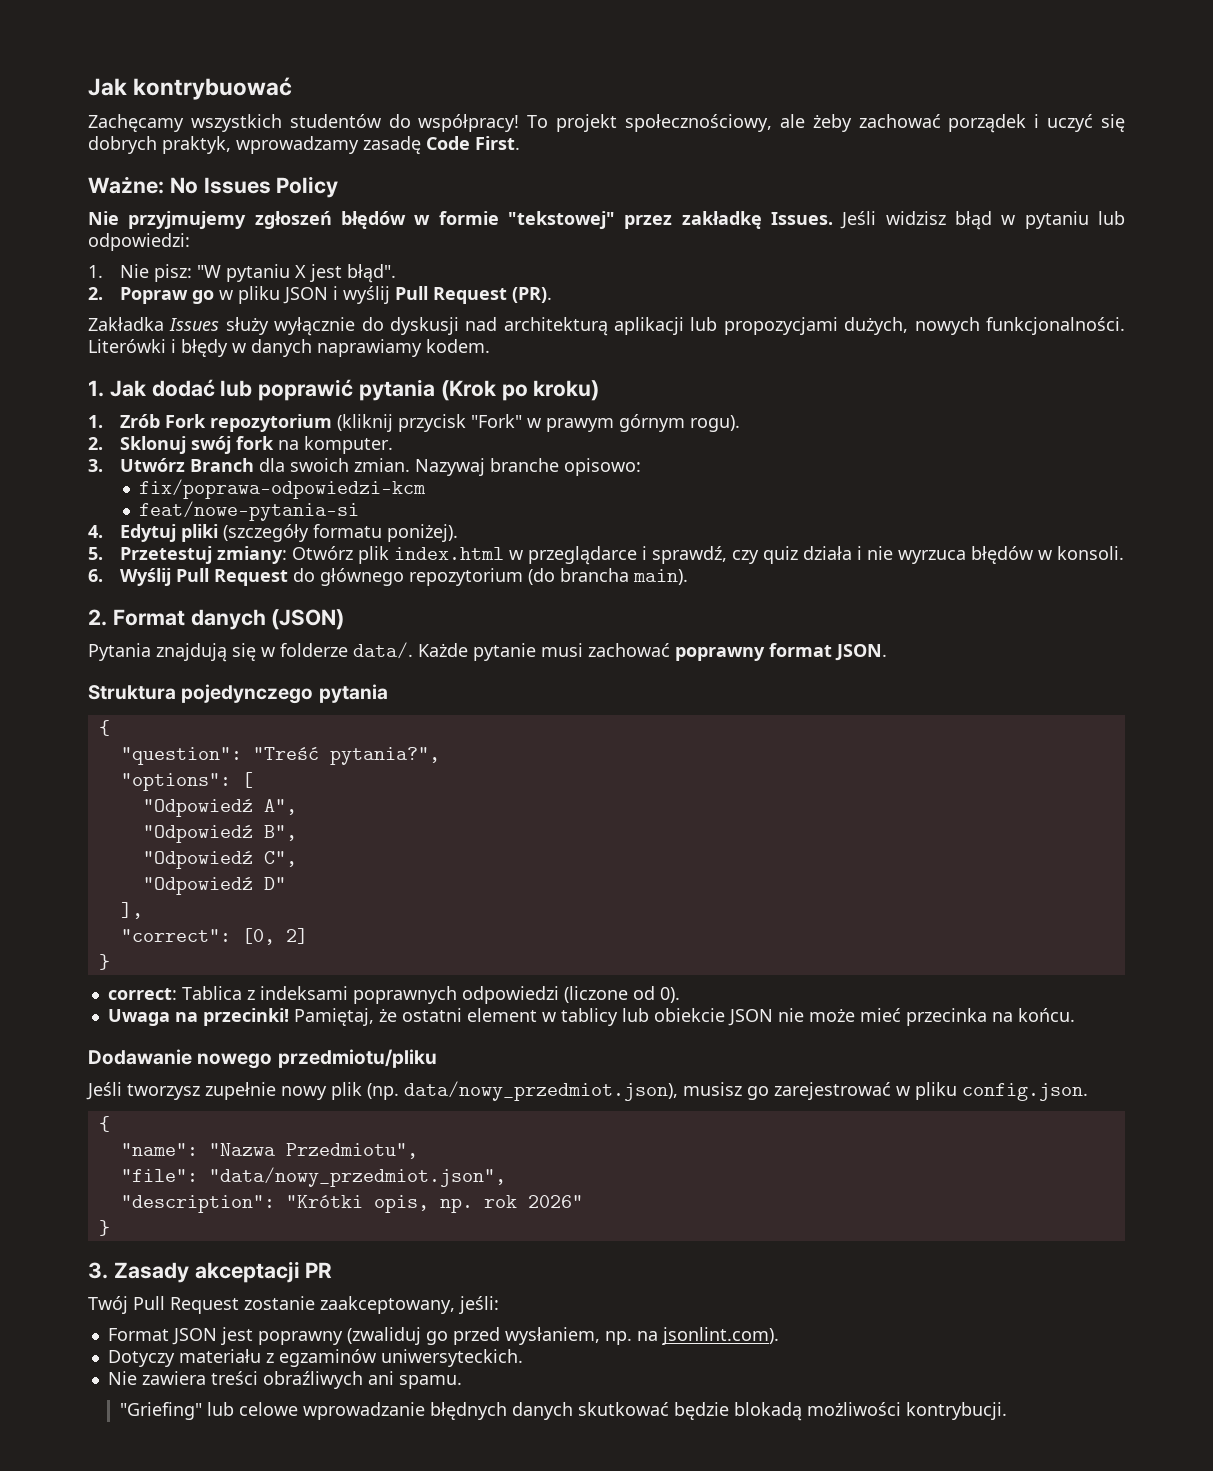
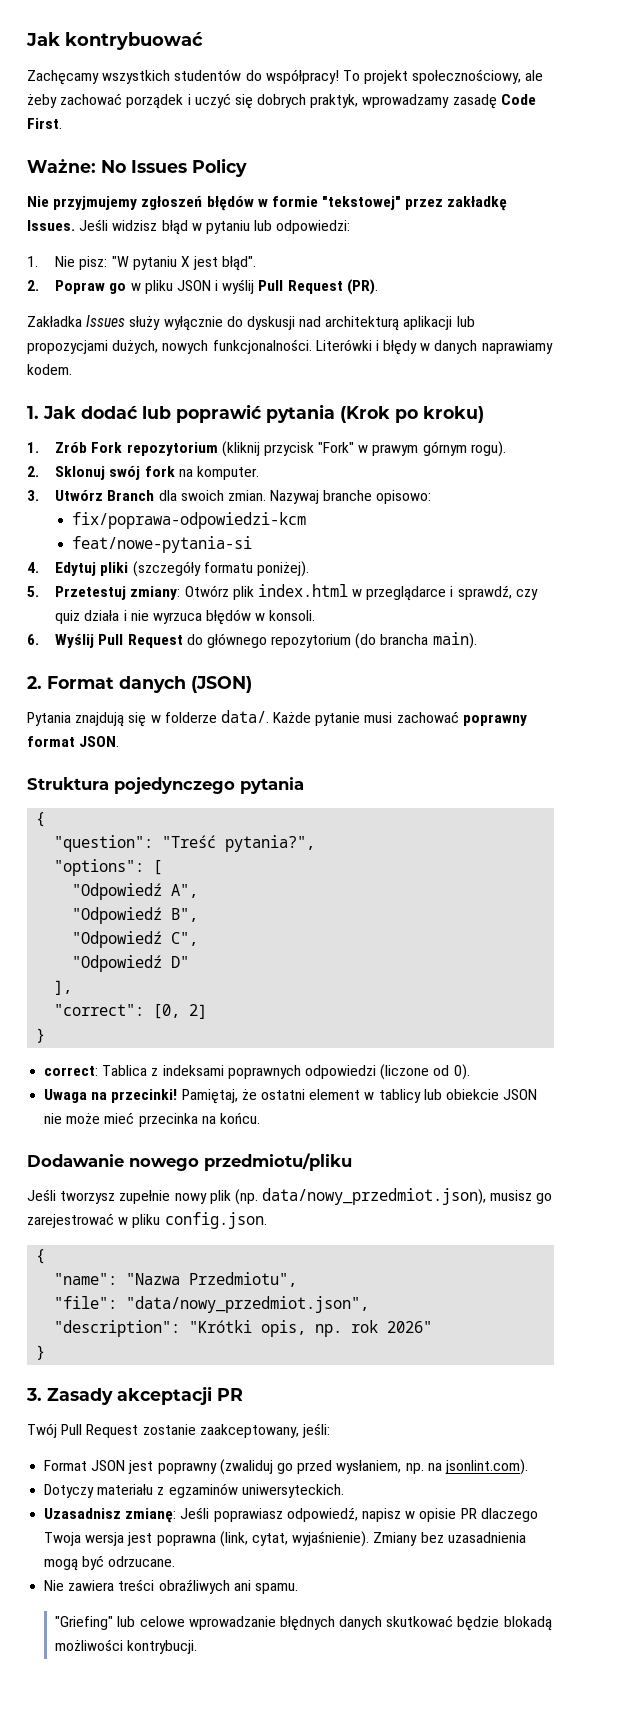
(523, 1358) none -> [44,1507,538,1523] [44,1531,526,1547] [44,1555,176,1571] // Uzasadnisz zmianę: Jeśli poprawiasz odpowiedź, napisz w opisie PR dlaczego Twoja wersja jest poprawna (link, cytat, wyjaśnienie). Zmiany bez uzasadnienia mogą być odrzucane.

